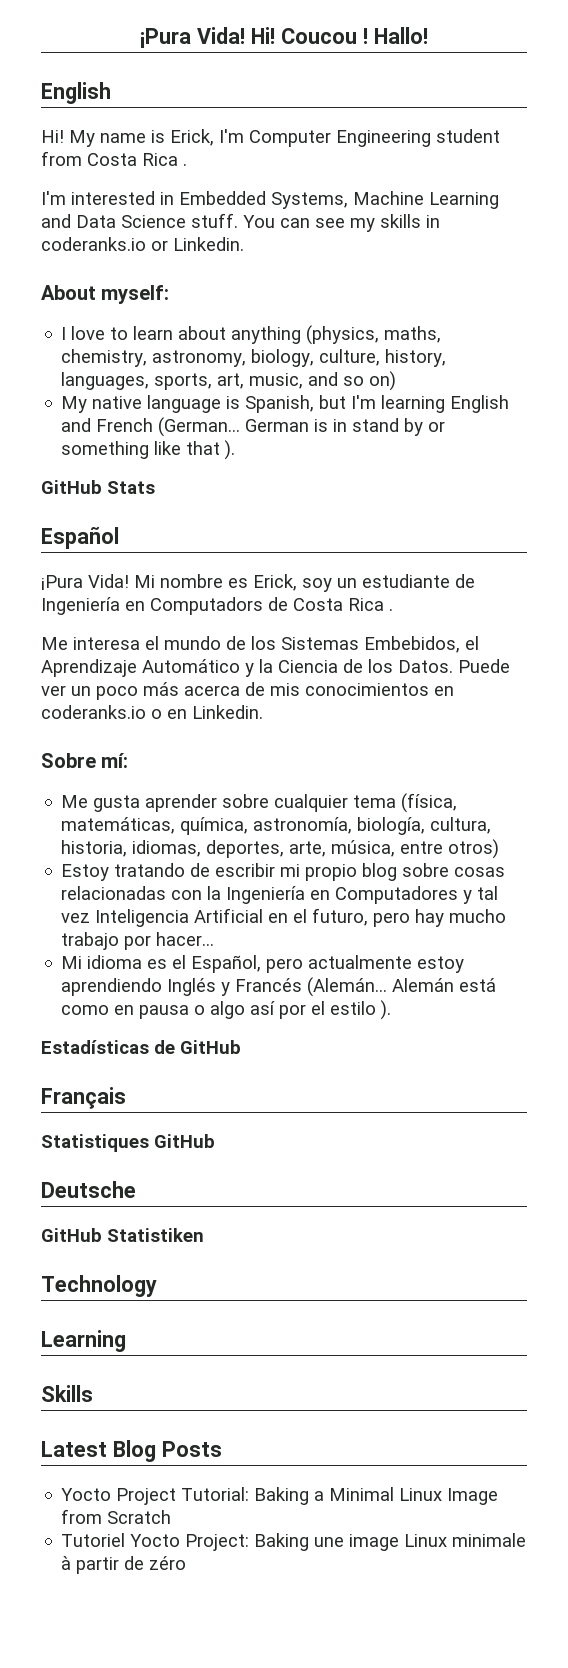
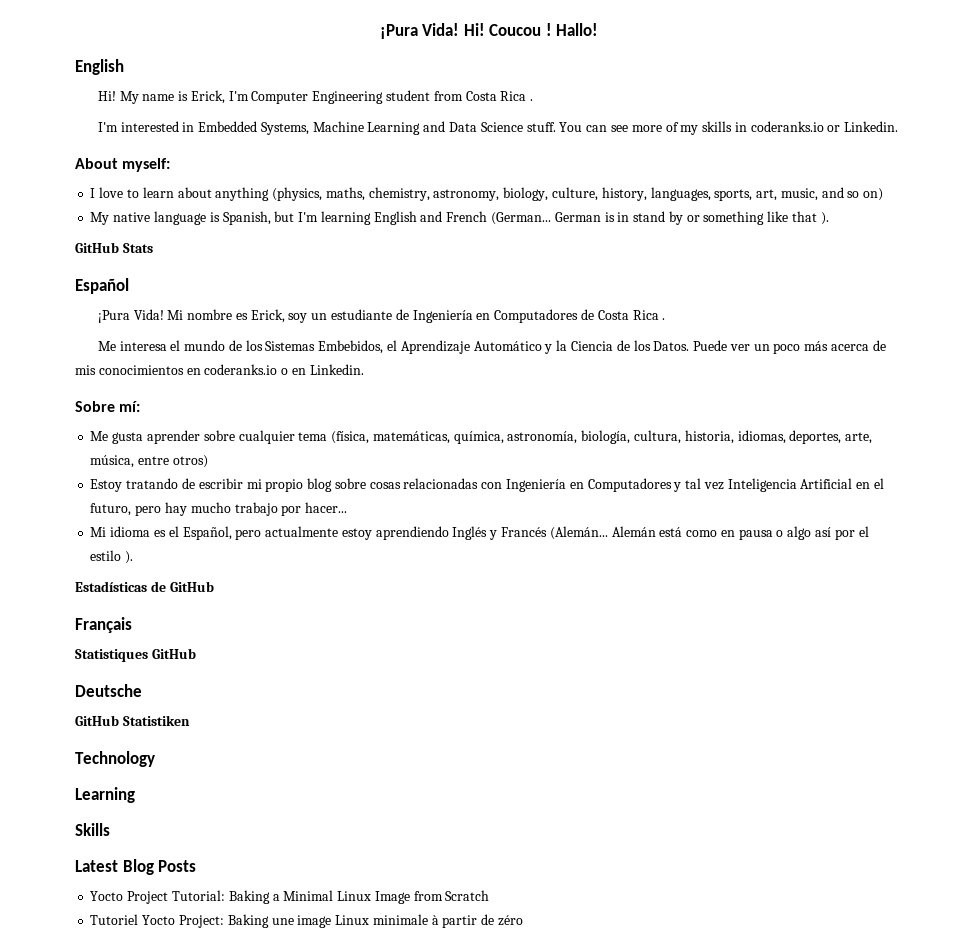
(345, 223) none -> [631,122,679,132] more of
[150,597,263,615] Computadors -> [494,309,579,323] Computadores
[207,886,222,900] la -> (503, 485) none

